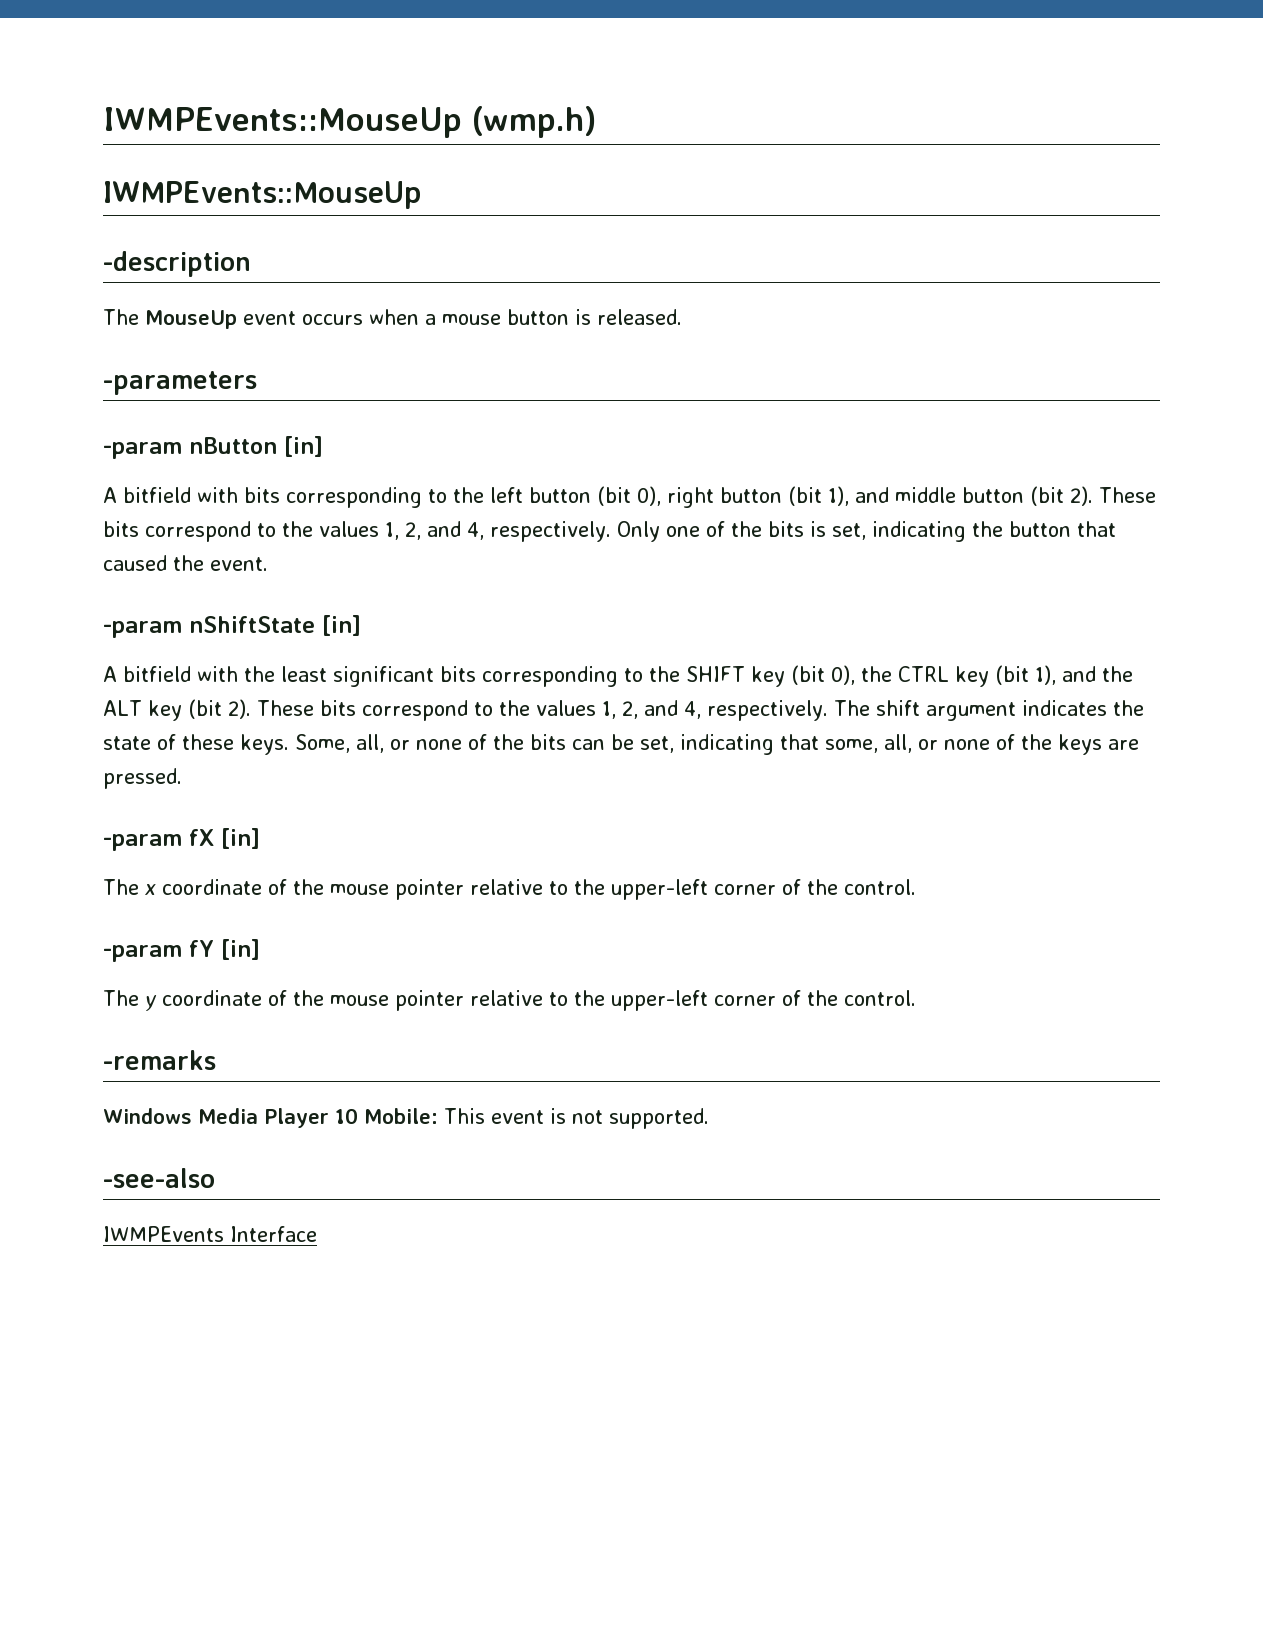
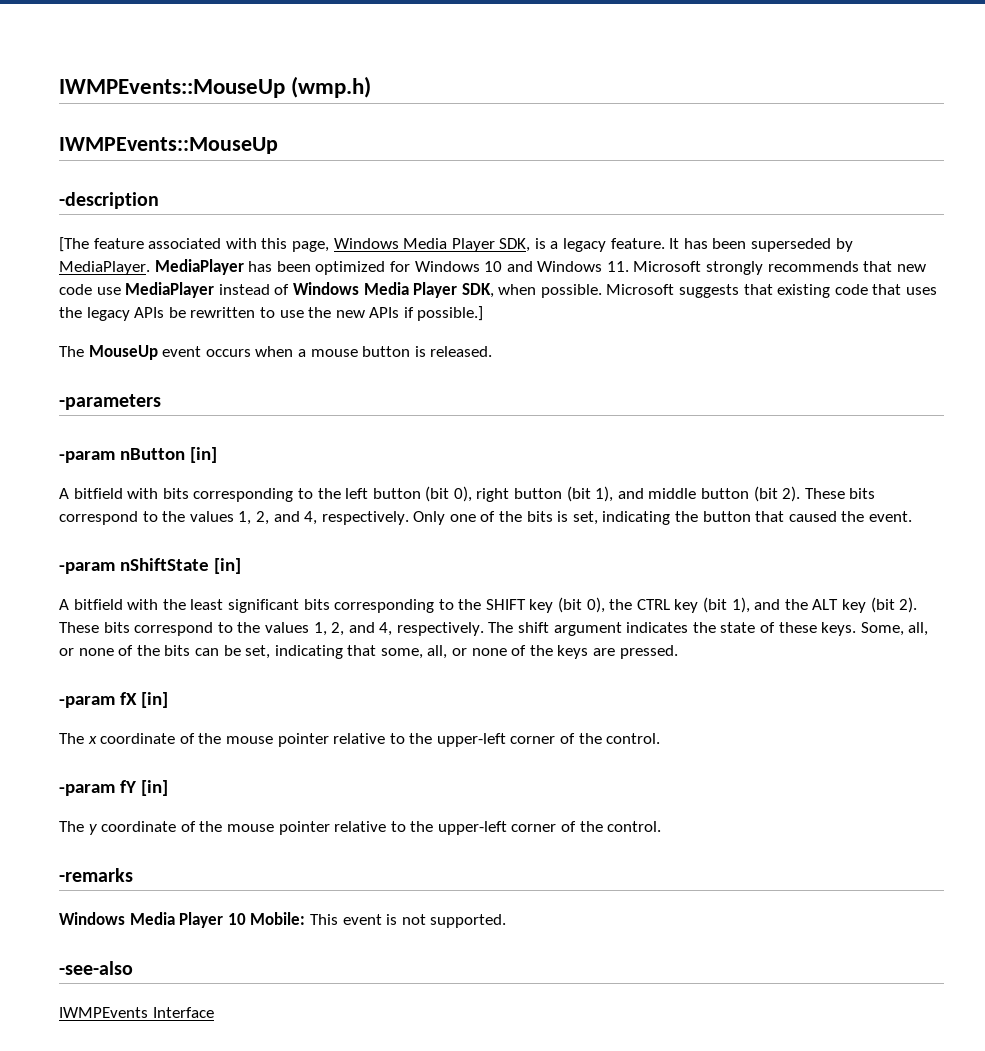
(251, 264) none -> [59,237,853,252] [59,259,926,275] [59,282,938,298] [59,306,484,321] // [The feature associated with this page, Windows Media Player SDK, is a legacy feature. It has been superseded by MediaPlayer. MediaPlayer has been optimized for Windows 10 and Windows 11. Microsoft strongly recommends that new code use MediaPlayer instead of Windows Media Player SDK, when possible. Microsoft suggests that existing code that uses the legacy APIs be rewritten to use the new APIs if possible.]

